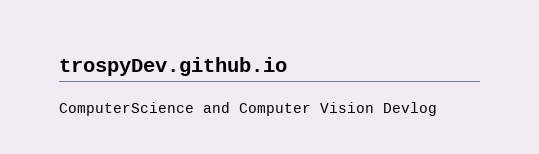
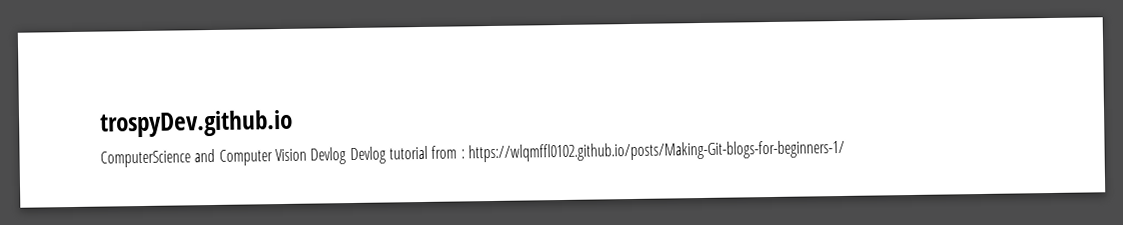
(437, 109) none -> [349,139,845,165] Devlog tutorial from : https://wlqmffl0102.github.io/posts/Making-Git-blogs-for-beginners-1/

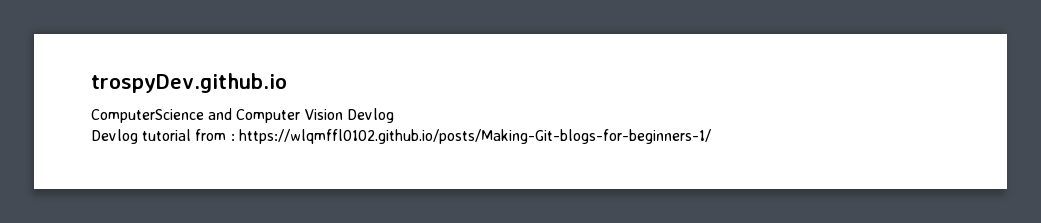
(347, 156) none -> (394, 115) //

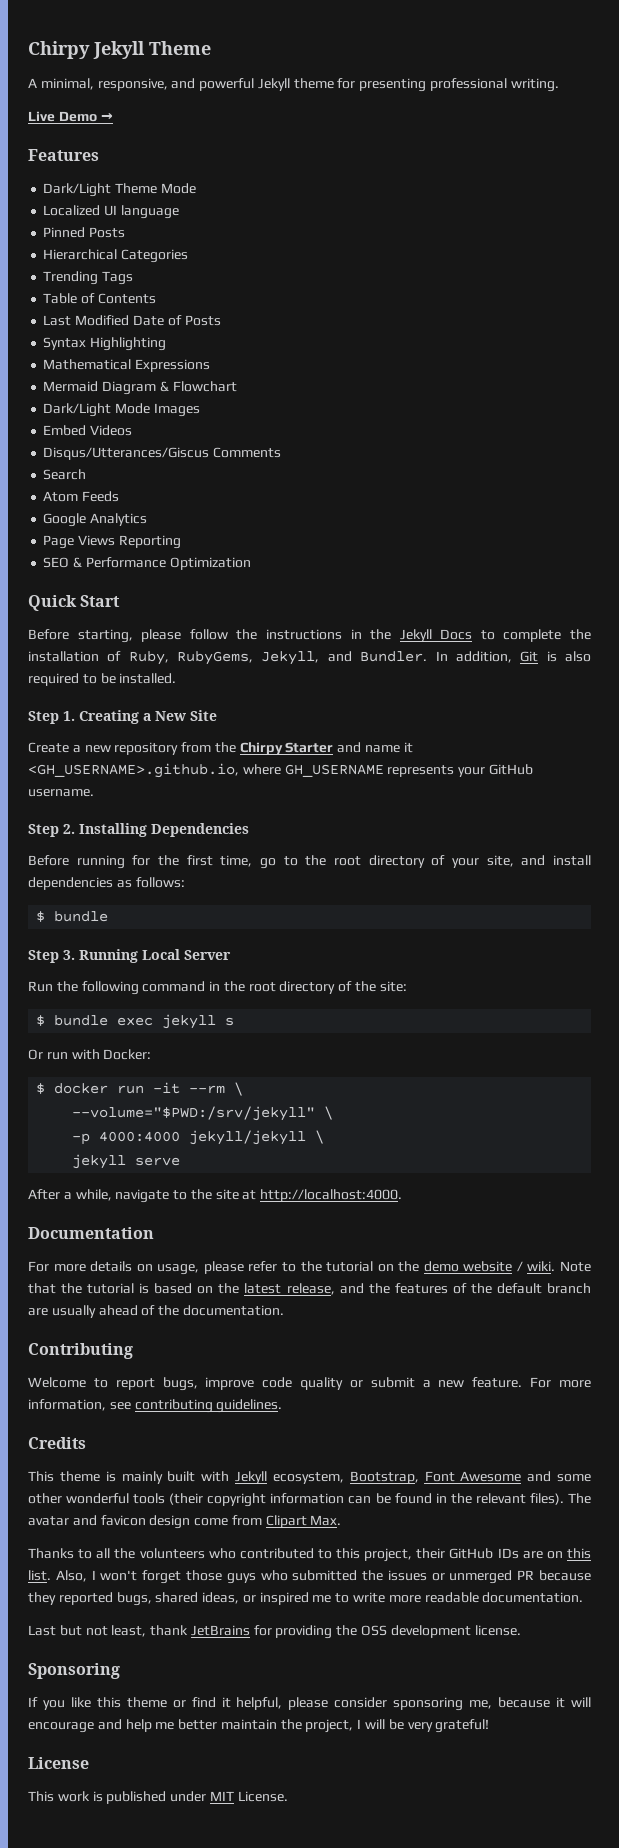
[91,73,287,93] [91,108,394,123] [91,129,711,144] trospyDev.github.io // ComputerScience and Computer Vision Devlog // Devlog tutorial from : https://wlqmffl0102.github.io/posts/Making-Git-blogs-for-beginners-1/ -> [28,41,211,59] [28,78,559,92] [28,111,113,122] [28,149,99,161] [43,183,196,197] [43,205,179,219] [43,227,126,238] [43,249,189,263] [43,271,134,285] [43,293,156,304] [43,315,221,326] [43,337,167,351] [43,359,211,372] [43,381,237,395] [43,403,200,417] [43,425,133,436] [43,447,282,460] [43,469,87,480] [43,491,120,502] [43,513,148,527] [43,535,181,549] [43,557,251,570] [28,595,121,611] [28,629,591,643] [28,651,591,665] [28,673,177,686] [28,710,217,724] [28,742,413,755] [28,763,533,778] [28,789,94,797] [28,823,249,837] [28,855,592,869] [28,877,185,890] [36,911,109,922] [28,949,231,963] [28,981,407,995] [36,1014,235,1029] [28,1049,152,1060] [36,1082,244,1096] [72,1106,334,1121] [72,1130,325,1145] [72,1154,181,1169] [28,1189,403,1203] [28,1227,154,1239] [28,1261,591,1275] [28,1283,591,1295] [28,1305,284,1318] [28,1343,133,1359] [28,1377,592,1391] [28,1399,283,1413] [28,1437,86,1449] [28,1471,591,1484] [28,1493,592,1507] [28,1515,342,1529] [28,1548,591,1562] [28,1570,591,1584] [28,1592,584,1606] [28,1625,521,1639] [28,1663,120,1679] [28,1697,591,1711] [28,1719,490,1733] [28,1757,89,1769] [28,1791,288,1804] Chirpy Jekyll Theme // A minimal, responsive, and powerful Jekyll theme for presenting professional writing. // Live Demo → // Features // Dark/Light Theme Mode // Localized UI language // Pinned Posts // Hierarchical Categories // Trending Tags // Table of Contents // Last Modified Date of Posts // Syntax Highlighting // Mathematical Expressions // Mermaid Diagram & Flowchart // Dark/Light Mode Images // Embed Videos // Disqus/Utterances/Giscus Comments // Search // Atom Feeds // Google Analytics // Page Views Reporting // SEO & Performance Optimization // Quick Start // Before starting, please follow the instructions in the Jekyll Docs to complete the installation of Ruby, RubyGems, Jekyll, and Bundler. In addition, Git is also required to be installed. // Step 1. Creating a New Site // Create a new repository from the Chirpy Starter and name it <GH_USERNAME>.github.io, where GH_USERNAME represents your GitHub username. // Step 2. Installing Dependencies // Before running for the first time, go to the root directory of your site, and install dependencies as follows: // $ bundle // Step 3. Running Local Server // Run the following command in the root directory of the site: // $ bundle exec jekyll s // Or run with Docker: // $ docker run -it --rm \ // --volume="$PWD:/srv/jekyll" \ // -p 4000:4000 jekyll/jekyll \ // jekyll serve // After a while, navigate to the site at http://localhost:4000. // Documentation // For more details on usage, please refer to the tutorial on the demo website / wiki. Note that the tutorial is based on the latest release, and the features of the default branch are usually ahead of the documentation. // Contributing // Welcome to report bugs, improve code quality or submit a new feature. For more information, see contributing guidelines. // Credits // This theme is mainly built with Jekyll ecosystem, Bootstrap, Font Awesome and some other wonderful tools (their copyright information can be found in the relevant files). The avatar and favicon design come from Clipart Max. // Thanks to all the volunteers who contributed to this project, their GitHub IDs are on this list. Also, I won't forget those guys who submitted the issues or unmerged PR because they reported bugs, shared ideas, or inspired me to write more readable documentation. // Last but not least, thank JetBrains for providing the OSS development license. // Sponsoring // If you like this theme or find it helpful, please consider sponsoring me, because it will encourage and help me better maintain the project, I will be very grateful! // License // This work is published under MIT License.

